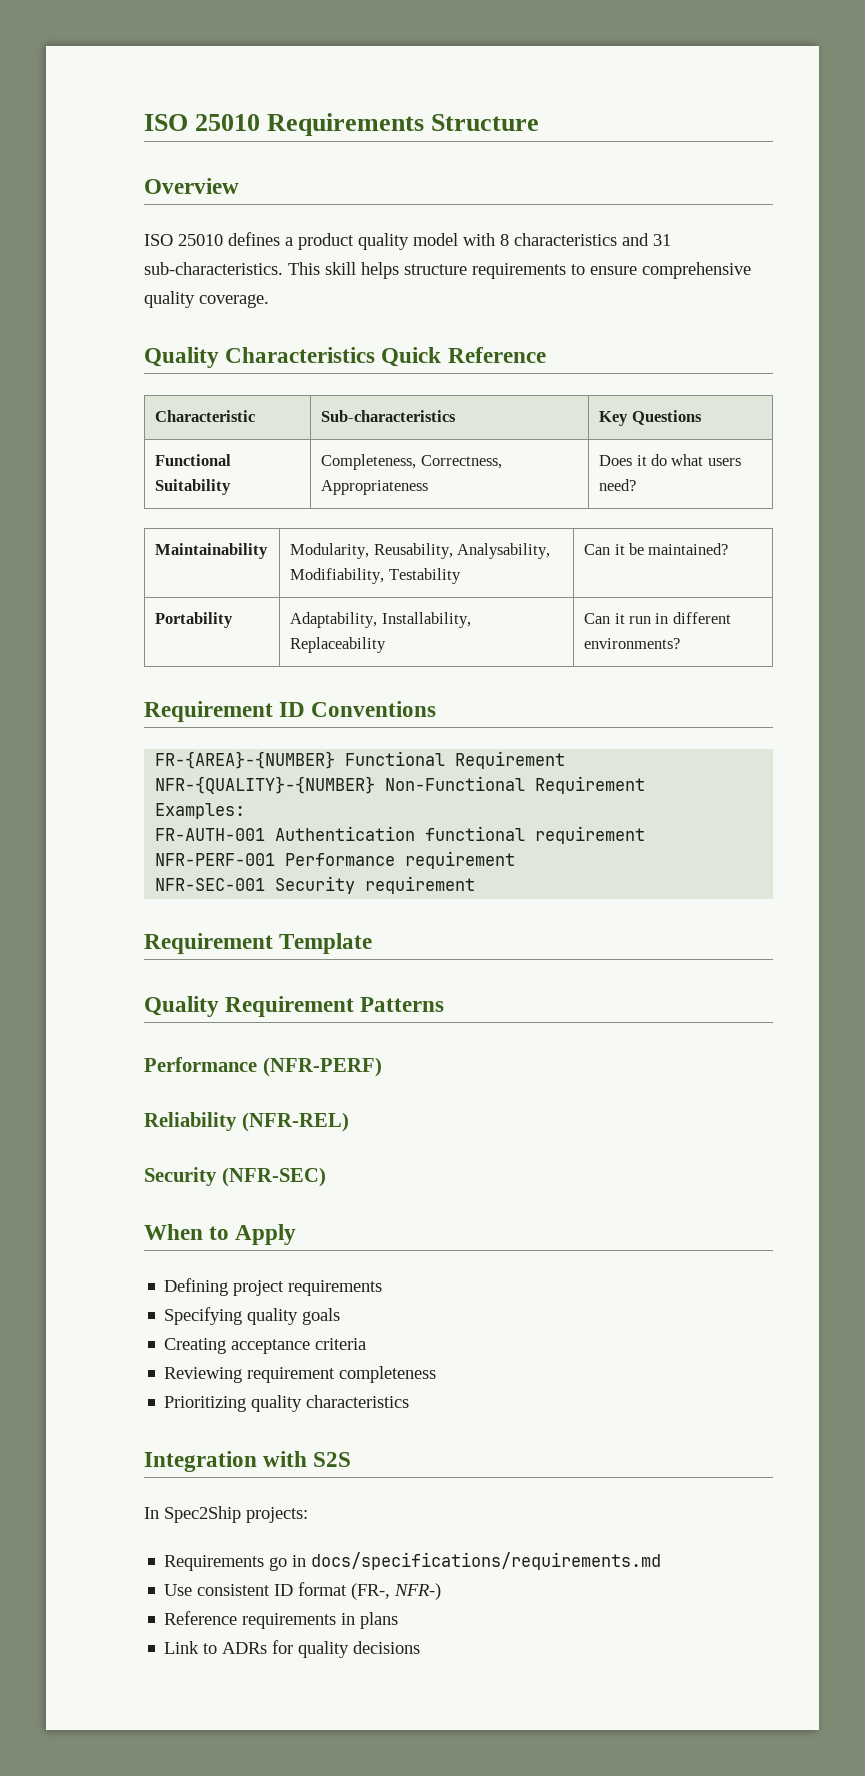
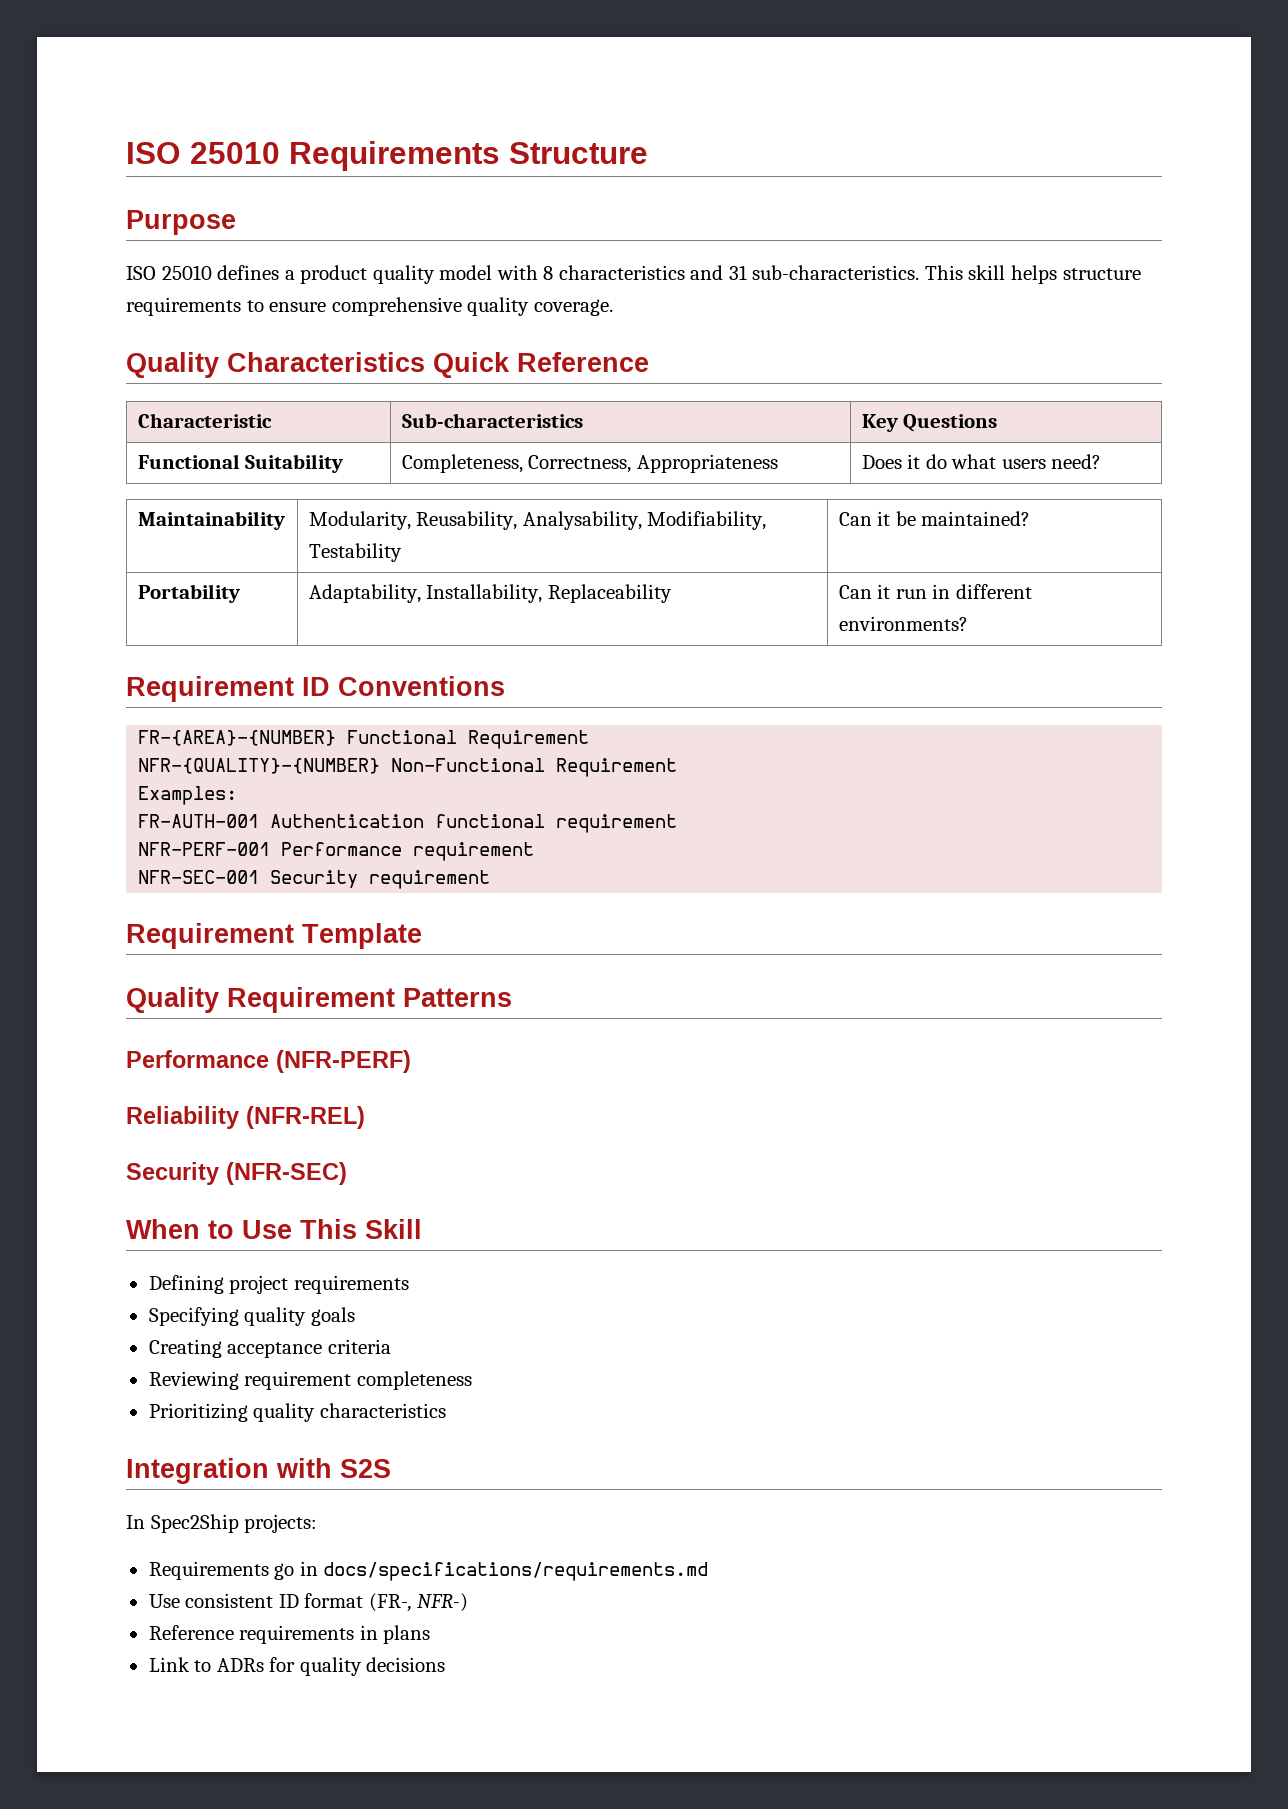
[144,178,239,194] Overview -> [126,210,236,235] Purpose
[235,1224,297,1245] Apply -> [242,1219,422,1239] Use This Skill

